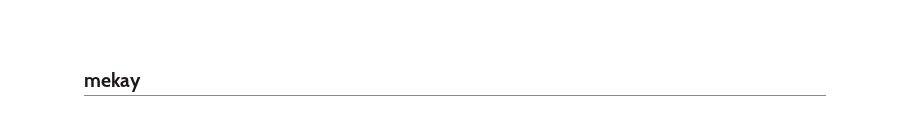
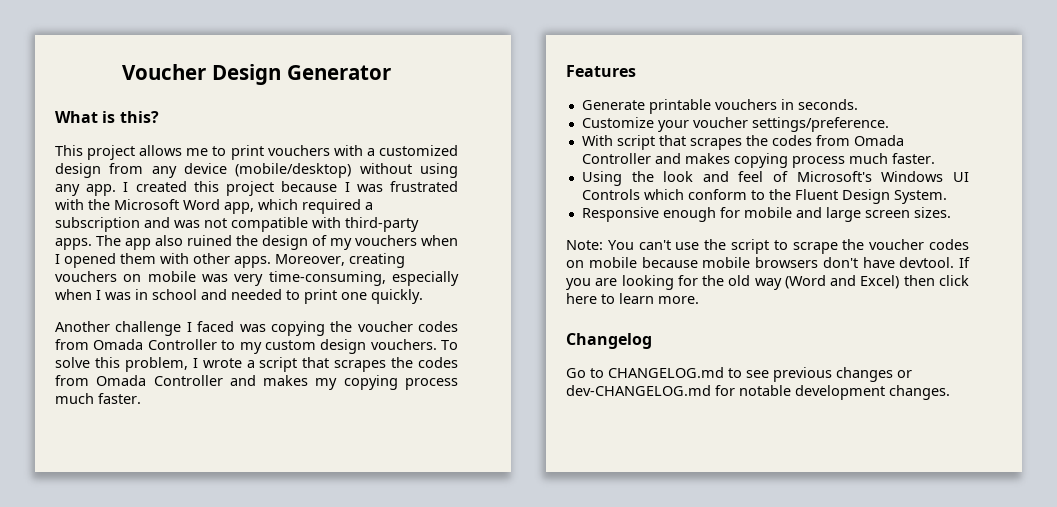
[84,72,141,92] mekay -> [122,64,391,85] [55,111,159,123] [55,145,458,160] [55,163,458,178] [55,181,459,196] [55,199,373,214] [55,217,419,232] [55,235,458,250] [55,253,405,268] [55,271,459,286] [55,289,423,304] [55,321,458,336] [55,339,458,354] [55,357,458,372] [55,375,458,390] [55,393,141,404] [566,65,636,77] [581,99,858,114] [581,117,889,132] [581,135,904,150] [581,153,935,168] [581,171,969,186] [581,189,947,204] [581,207,951,222] [566,239,969,254] [566,257,970,268] [566,275,969,290] [566,293,699,304] [566,333,652,349] [566,367,912,382] [566,385,950,400] Voucher Design Generator // What is this? // This project allows me to print vouchers with a customized design from any device (mobile/desktop) without using any app. I created this project because I was frustrated with the Microsoft Word app, which required a subscription and was not compatible with third-party apps. The app also ruined the design of my vouchers when I opened them with other apps. Moreover, creating vouchers on mobile was very time-consuming, especially when I was in school and needed to print one quickly. // Another challenge I faced was copying the voucher codes from Omada Controller to my custom design vouchers. To solve this problem, I wrote a script that scrapes the codes from Omada Controller and makes my copying process much faster. // Features // Generate printable vouchers in seconds. // Customize your voucher settings/preference. // With script that scrapes the codes from Omada Controller and makes copying process much faster. // Using the look and feel of Microsoft's Windows UI Controls which conform to the Fluent Design System. // Responsive enough for mobile and large screen sizes. // Note: You can't use the script to scrape the voucher codes on mobile because mobile browsers don't have devtool. If you are looking for the old way (Word and Excel) then click here to learn more. // Changelog // Go to CHANGELOG.md to see previous changes or dev-CHANGELOG.md for notable development changes.

